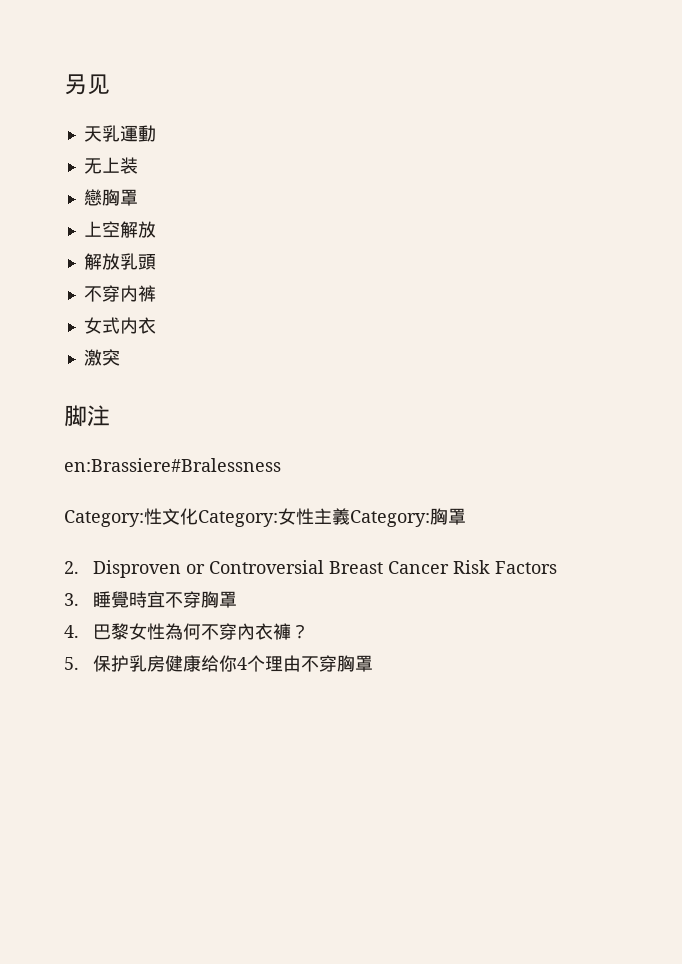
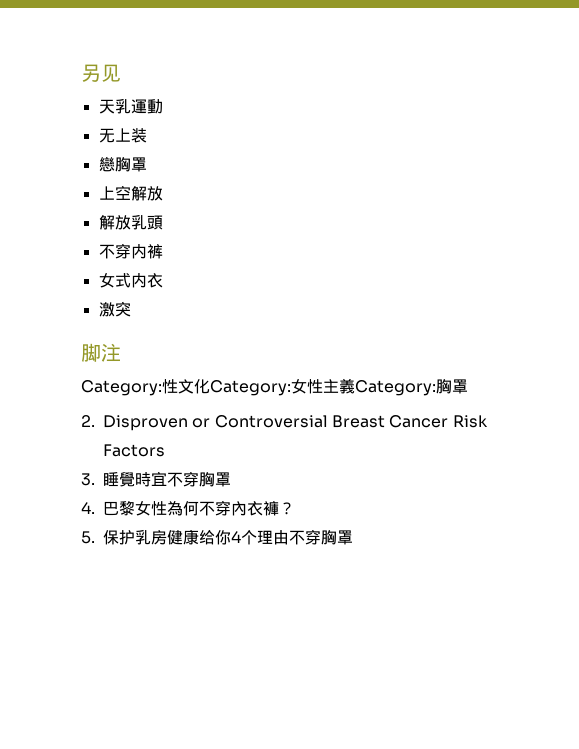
[64,458,281,472] // en:Brassiere#Bralessness -> (121, 352) none

